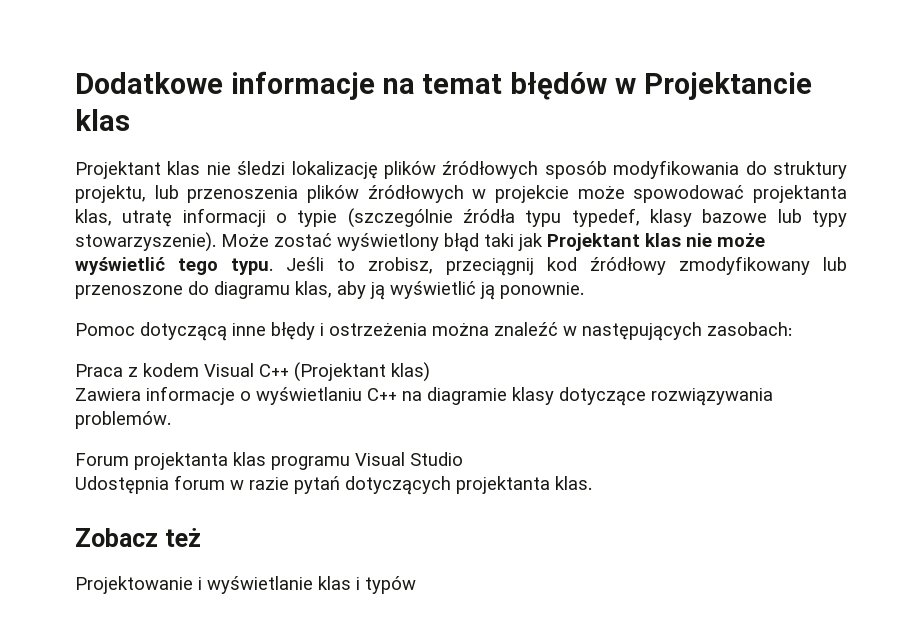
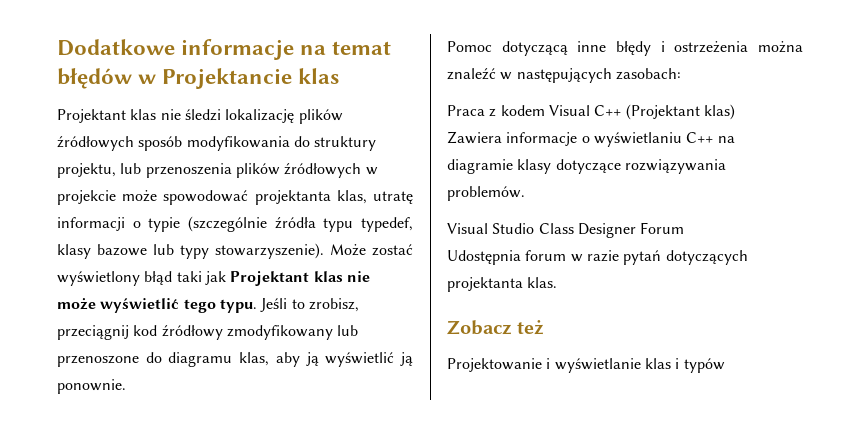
[75,452,350,470] Forum projektanta klas programu -> (525, 193) none
(463, 459) none -> [538,222,685,238] Class Designer Forum

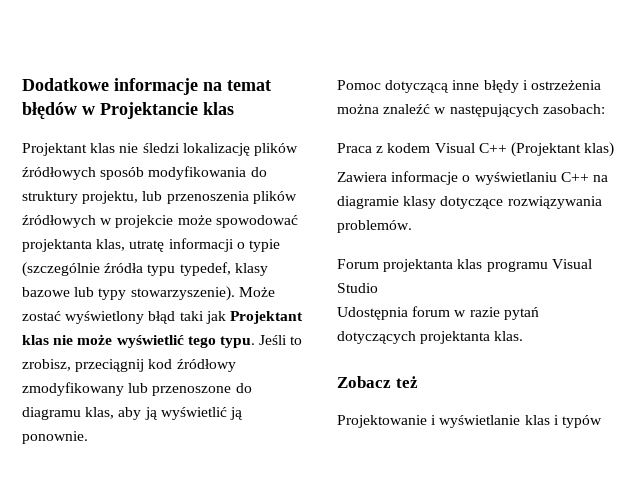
(525, 193) none -> [337,259,548,272] Forum projektanta klas programu
[538,222,685,238] Class Designer Forum -> (378, 288) none

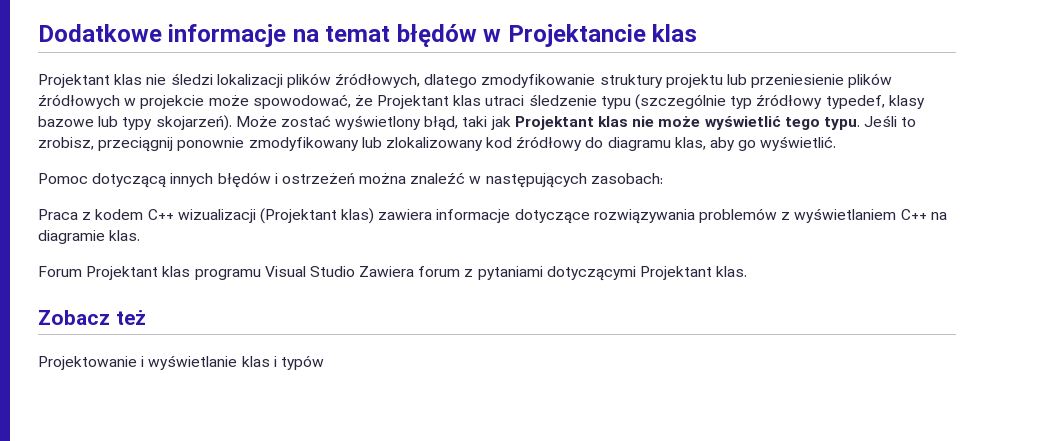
[182,143,298,156] [22,166,267,180] [22,191,249,204] lokalizację plików źródłowych sposób modyfikowania do struktury projektu, lub przenoszenia -> [216,73,845,88] lokalizacji plików źródłowych, dlatego zmodyfikowanie struktury projektu lub przeniesienie
[215,215,298,228] [22,238,280,252] [22,262,176,277] spowodować projektanta klas, utratę informacji o typie (szczególnie źródła typu -> [252,94,823,110] spowodować, że Projektant klas utraci śledzenie typu (szczególnie typ źródłowy
[130,286,235,301] stowarzyszenie). -> [155,115,232,131] skojarzeń).
[148,311,176,324] błąd -> [424,116,459,131] błąd,
[148,359,236,372] [22,382,252,396] [22,407,243,420] [22,431,88,444] [337,80,601,93] kod źródłowy zmodyfikowany lub przenoszone do diagramu klas, aby ją wyświetlić ją ponownie. // Pomoc dotyczącą inne błędy i ostrzeżenia -> [177,136,837,151] [38,172,355,188] ponownie zmodyfikowany lub zlokalizowany kod źródłowy do diagramu klas, aby go wyświetlić. // Pomoc dotyczącą innych błędów i ostrzeżeń
[434,143,507,153] Visual C++ -> [147,209,256,223] C++ wizualizacji
[337,171,608,185] [337,196,602,209] [337,220,412,233] // Zawiera informacje o wyświetlaniu C++ na diagramie klasy dotyczące rozwiązywania problemów. -> [378,208,947,224] [38,230,141,244] zawiera informacje dotyczące rozwiązywania problemów z wyświetlaniem C++ na diagramie klas.
[383,259,454,272] projektanta -> [86,266,159,280] Projektant
[337,306,539,320] [337,331,491,344] // Udostępnia forum w razie pytań dotyczących projektanta -> [359,266,713,281] Zawiera forum z pytaniami dotyczącymi Projektant

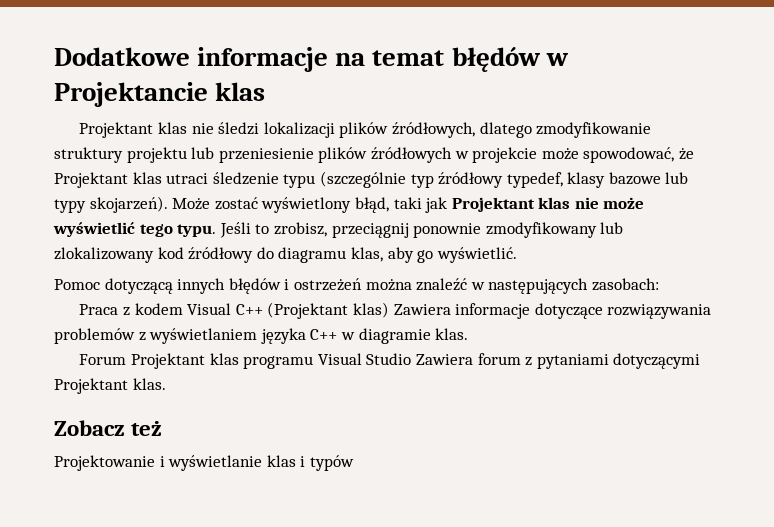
[147,209,256,223] C++ wizualizacji -> [187,303,263,315] Visual C++
[378,209,433,220] zawiera -> [393,304,451,315] Zawiera
[900,209,947,220] C++ na -> [260,328,355,344] języka C++ w

